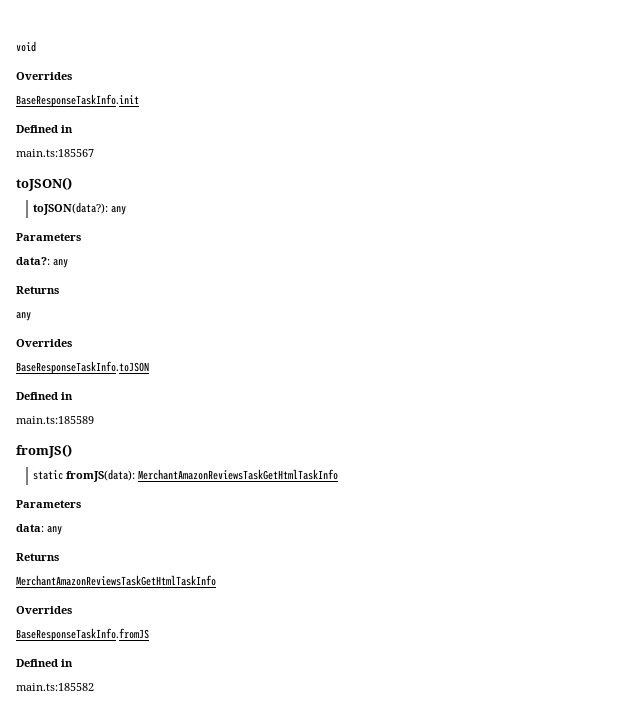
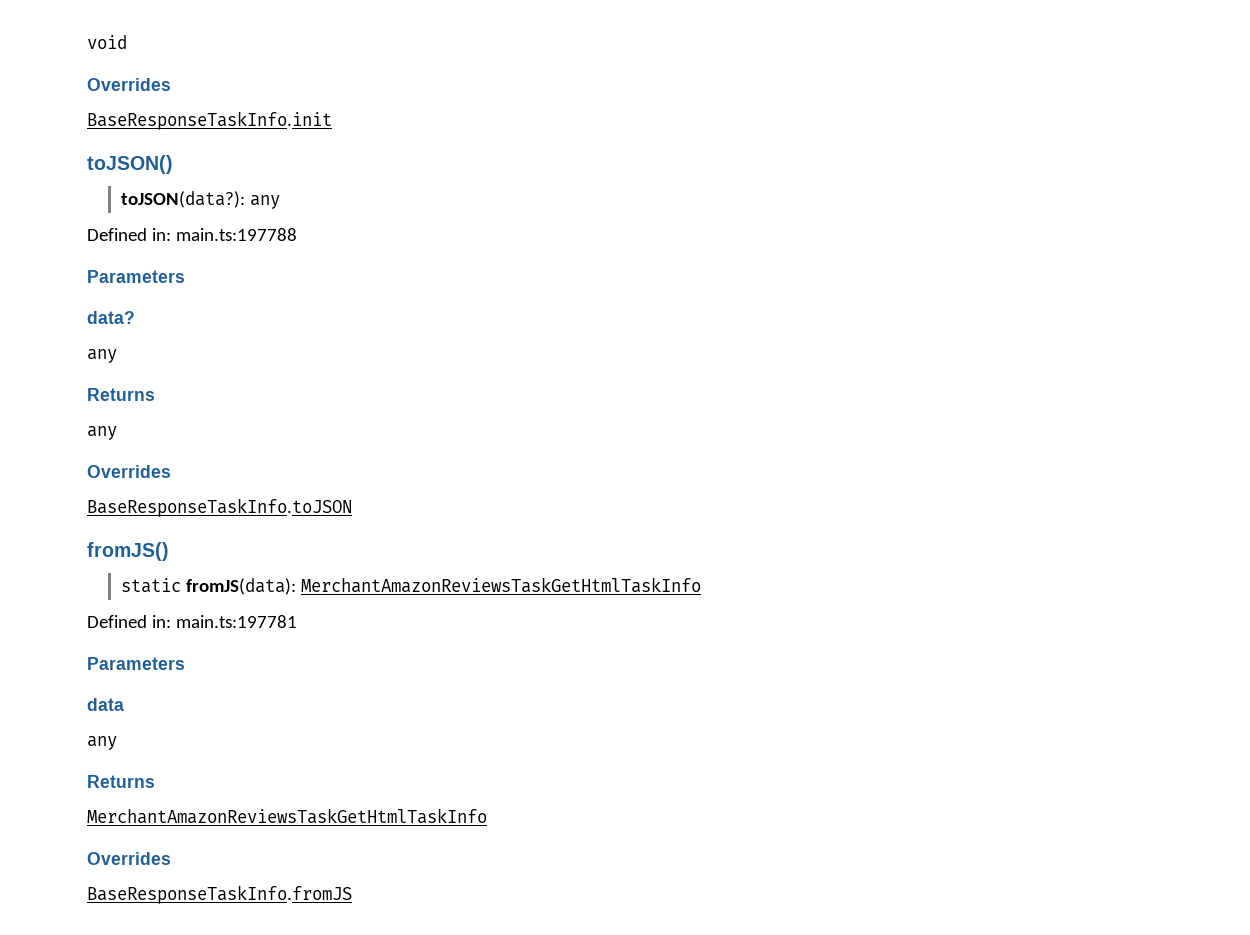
[16,125,73,133] [16,149,94,157] // Defined in // main.ts:185567 -> (332, 120) none
[16,233,81,241] [16,257,50,265] // Parameters // data?: -> [87,228,297,241] [87,270,185,283] [87,311,135,324] // Defined in: main.ts:197788 // Parameters // data? //
[16,392,73,400] [16,416,94,424] // Defined in // main.ts:185589 -> (352, 507) none
[16,500,81,508] [16,524,44,532] // Parameters // data: -> [87,615,297,628] [87,657,185,670] [87,698,124,711] // Defined in: main.ts:197781 // Parameters // data //
[16,659,73,667] [16,683,94,691] // Defined in // main.ts:185582 -> (352, 894) none

